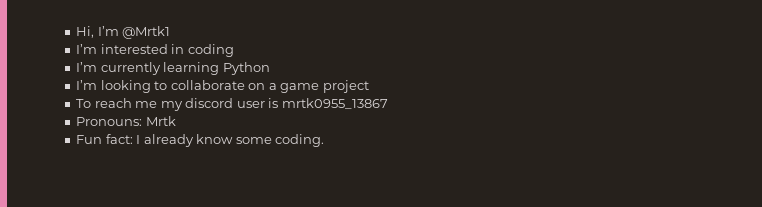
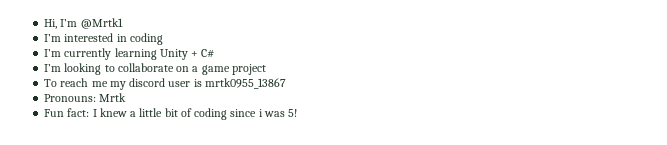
[222,62,270,75] Python -> [159,49,215,60] Unity + C#
[143,134,325,147] already know some coding. -> [99,108,298,120] knew a little bit of coding since i was 5!

